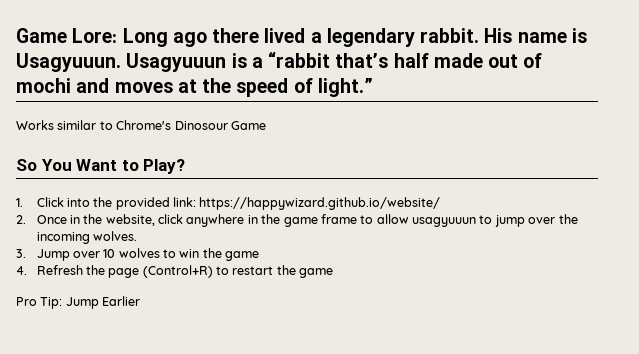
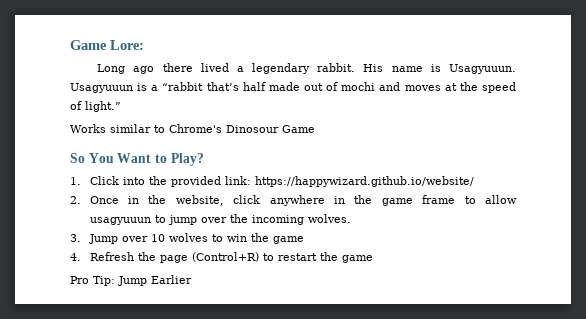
(118, 35) none -> (144, 45) //

